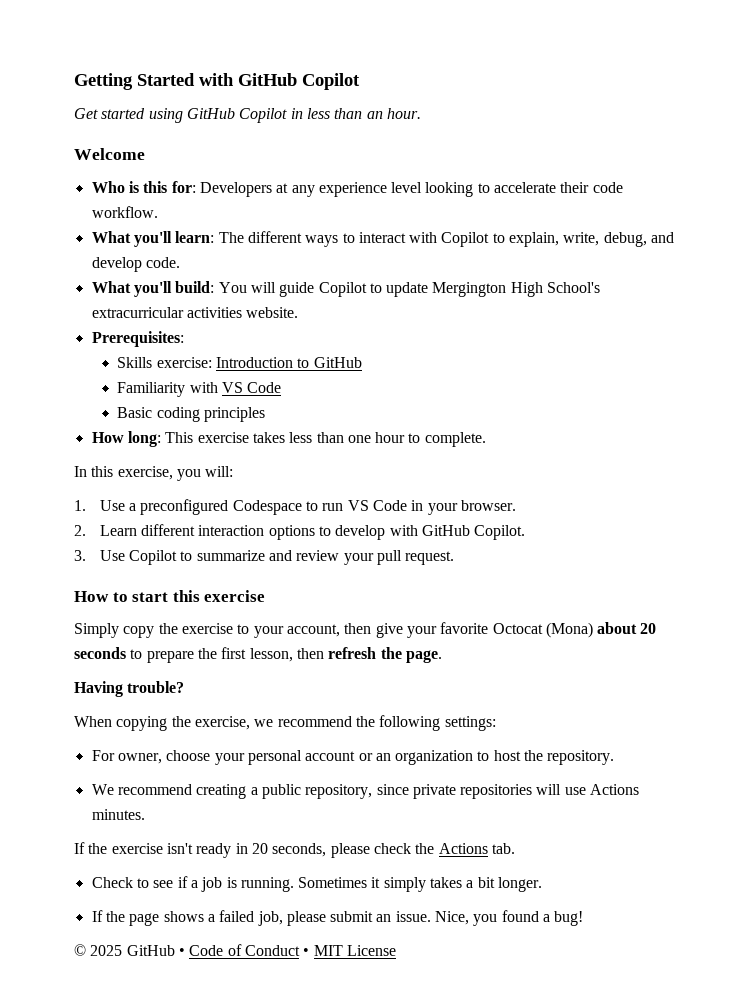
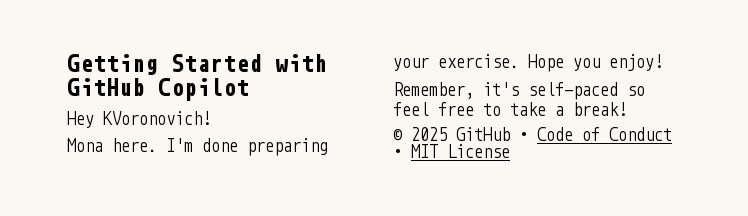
[74,108,421,123] [74,148,145,160] [91,181,623,197] [91,206,158,218] [91,231,675,247] [91,257,180,272] [91,281,601,297] [91,307,299,318] [91,331,184,347] [117,357,362,368] [117,382,282,397] [117,407,265,422] [91,431,486,447] [74,466,234,481] [74,499,516,515] [74,524,526,540] [74,550,455,565] [74,590,266,602] [74,622,657,638] [74,647,442,663] [74,681,185,697] [74,715,496,731] [91,750,615,765] [91,784,640,799] [91,809,145,820] [74,842,515,858] [91,876,543,892] [91,910,584,926] Get started using GitHub Copilot in less than an hour. // Welcome // Who is this for: Developers at any experience level looking to accelerate their code workflow. // What you'll learn: The different ways to interact with Copilot to explain, write, debug, and develop code. // What you'll build: You will guide Copilot to update Mergington High School's extracurricular activities website. // Prerequisites: // Skills exercise: Introduction to GitHub // Familiarity with VS Code // Basic coding principles // How long: This exercise takes less than one hour to complete. // In this exercise, you will: // 1. Use a preconfigured Codespace to run VS Code in your browser. // 2. Learn different interaction options to develop with GitHub Copilot. // 3. Use Copilot to summarize and review your pull request. // How to start this exercise // Simply copy the exercise to your account, then give your favorite Octocat (Mona) about 20 seconds to prepare the first lesson, then refresh the page. // Having trouble? // When copying the exercise, we recommend the following settings: // For owner, choose your personal account or an organization to host the repository. // We recommend creating a public repository, since private repositories will use Actions minutes. // If the exercise isn't ready in 20 seconds, please check the Actions tab. // Check to see if a job is running. Sometimes it simply takes a bit longer. // If the page shows a failed job, please submit an issue. Nice, you found a bug! -> [67,111,211,128] [67,138,328,156] [393,54,663,72] [393,82,645,100] [393,102,627,116] Hey KVoronovich! // Mona here. I'm done preparing your exercise. Hope you enjoy! // Remember, it's self-paced so feel free to take a break!

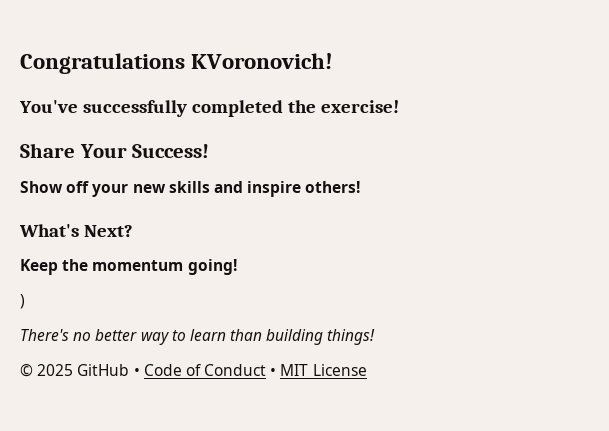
[67,54,327,75] [67,78,249,101] [67,111,211,128] [67,138,328,156] [393,54,663,72] [393,82,645,100] [393,102,627,116] Getting Started with GitHub Copilot // Hey KVoronovich! // Mona here. I'm done preparing your exercise. Hope you enjoy! // Remember, it's self-paced so feel free to take a break! -> [20,53,334,74] [19,100,399,117] [20,143,210,158] [20,181,361,197] [19,224,133,237] [20,259,237,275] [20,294,25,309] [20,329,376,345] Congratulations KVoronovich! // You've successfully completed the exercise! // Share Your Success! // Show off your new skills and inspire others! // What's Next? // Keep the momentum going! // ) // There's no better way to learn than building things!

